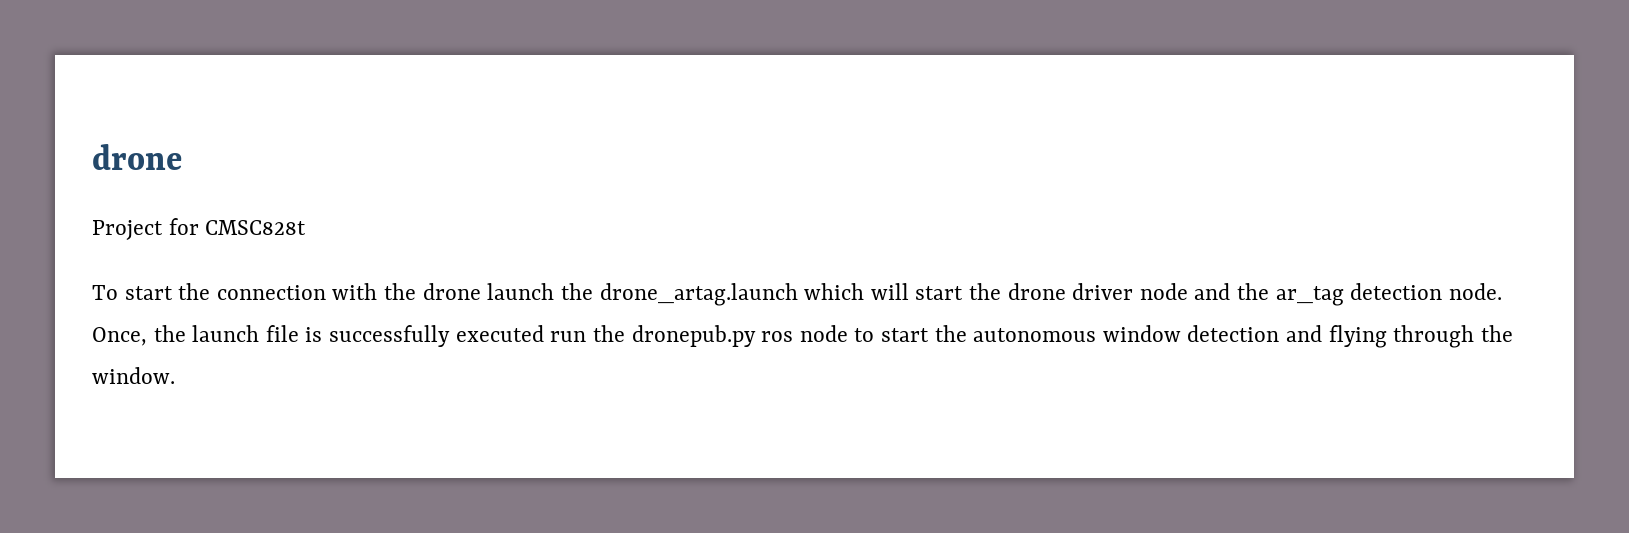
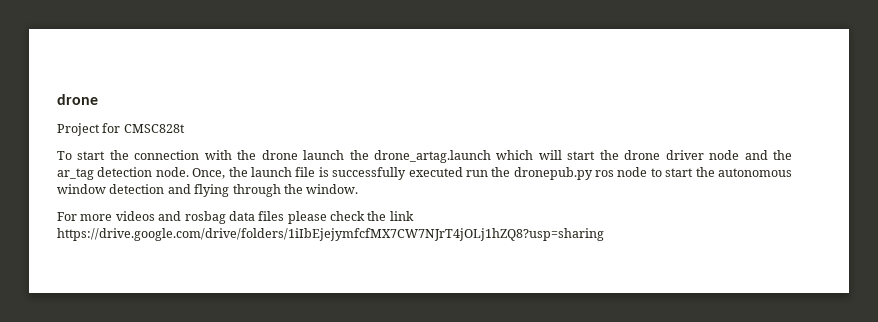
(175, 375) none -> [57,211,414,224] [57,228,604,241] // For more videos and rosbag data files please check the link https://drive.google.com/drive/folders/1iIbEjejymfcfMX7CW7NJrT4jOLj1hZQ8?usp=sharing

